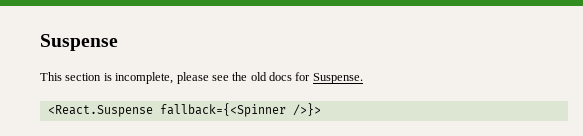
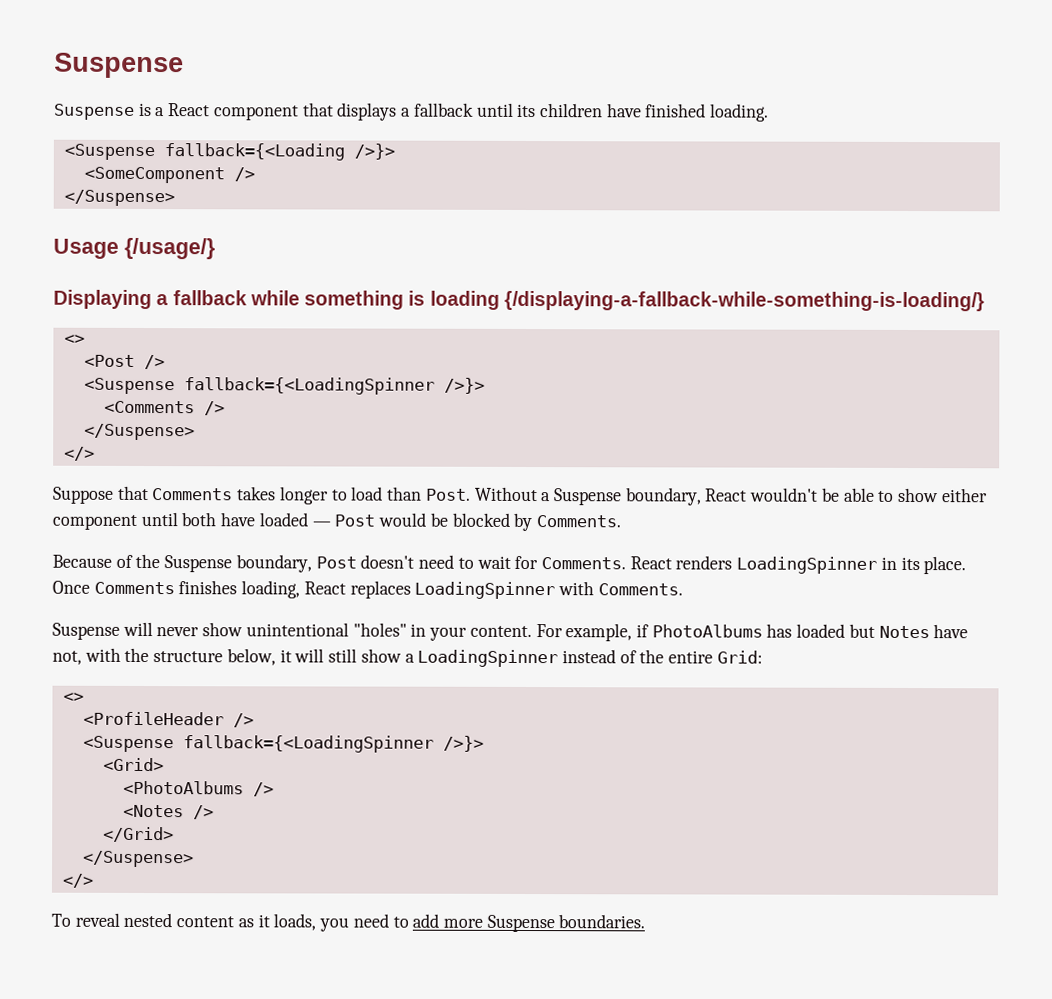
[40,72,363,84] [47,103,321,117] This section is incomplete, please see the old docs for Suspense. // <React.Suspense fallback={<Spinner />}> -> [53,102,770,122] [63,143,395,161] [83,166,255,184] [63,189,175,207] [53,237,216,260] [53,289,985,312] [63,334,85,344] [83,354,165,370] [83,377,485,395] [103,400,225,416] [83,423,195,441] [63,446,95,461] [52,485,988,506] [52,511,621,532] [52,553,967,575] [52,580,683,600] [52,621,969,642] [52,647,763,668] [62,692,84,702] [82,711,254,728] [82,735,484,753] [102,757,164,772] [122,780,274,797] [122,804,214,820] [102,826,174,843] [82,850,194,868] [61,873,94,888] [51,912,646,933] Suspense is a React component that displays a fallback until its children have finished loading. // <Suspense fallback={<Loading />}> // <SomeComponent /> // </Suspense> // Usage {/usage/} // Displaying a fallback while something is loading {/displaying-a-fallback-while-something-is-loading/} // <> // <Post /> // <Suspense fallback={<LoadingSpinner />}> // <Comments /> // </Suspense> // </> // Suppose that Comments takes longer to load than Post. Without a Suspense boundary, React wouldn't be able to show either component until both have loaded — Post would be blocked by Comments. // Because of the Suspense boundary, Post doesn't need to wait for Comments. React renders LoadingSpinner in its place. Once Comments finishes loading, React replaces LoadingSpinner with Comments. // Suspense will never show unintentional "holes" in your content. For example, if PhotoAlbums has loaded but Notes have not, with the structure below, it will still show a LoadingSpinner instead of the entire Grid: // <> // <ProfileHeader /> // <Suspense fallback={<LoadingSpinner />}> // <Grid> // <PhotoAlbums /> // <Notes /> // </Grid> // </Suspense> // </> // To reveal nested content as it loads, you need to add more Suspense boundaries.

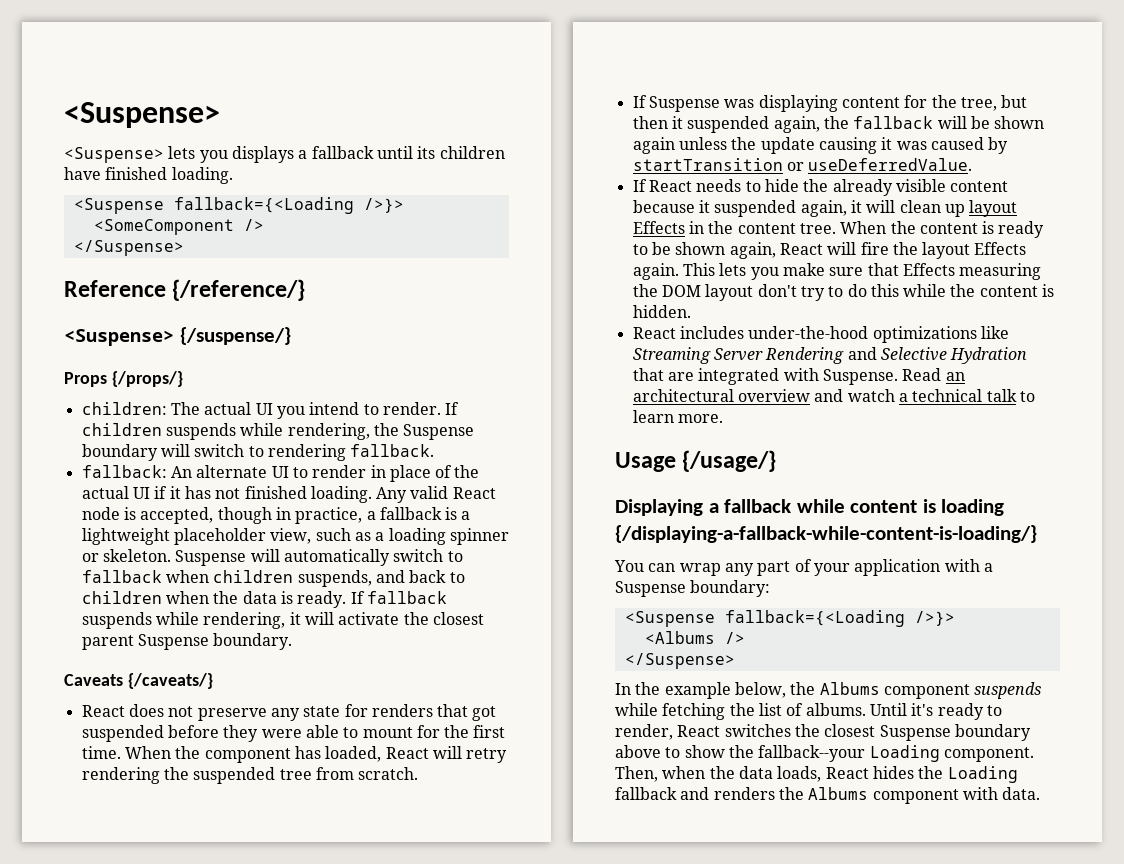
[54,52,184,79] [53,102,334,121] Suspense // Suspense is a React component that -> [64,102,220,128] [64,146,228,163] <Suspense> // <Suspense> lets you
(175, 198) none -> [64,279,306,301] [64,327,291,346] [64,371,183,387] [81,402,460,419] [81,423,475,440] [81,444,435,461] [81,465,480,482] [81,486,496,503] [81,507,471,524] [81,528,509,545] [81,549,463,566] [81,570,465,587] [81,591,447,608] [81,612,484,629] [81,633,293,650] [64,673,213,689] [81,704,497,721] [81,725,506,742] [81,746,508,763] [81,767,419,784] [632,95,1028,112] [632,116,1045,133] [632,137,1009,154] [632,158,973,171] [632,179,1009,196] [632,200,1018,217] [632,221,1045,238] [632,242,1027,259] [632,263,1042,280] [632,284,1055,301] [632,305,691,318] [632,326,1009,343] [632,347,1028,364] [632,368,965,385] [632,389,1035,402] [632,410,723,423] // Reference {/reference/} // <Suspense> {/suspense/} // Props {/props/} // children: The actual UI you intend to render. If children suspends while rendering, the Suspense boundary will switch to rendering fallback. // fallback: An alternate UI to render in place of the actual UI if it has not finished loading. Any valid React node is accepted, though in practice, a fallback is a lightweight placeholder view, such as a loading spinner or skeleton. Suspense will automatically switch to fallback when children suspends, and back to children when the data is ready. If fallback suspends while rendering, it will activate the closest parent Suspense boundary. // Caveats {/caveats/} // React does not preserve any state for renders that got suspended before they were able to mount for the first time. When the component has loaded, React will retry rendering the suspended tree from scratch. // If Suspense was displaying content for the tree, but then it suspended again, the fallback will be shown again unless the update causing it was caused by startTransition or useDeferredValue. // If React needs to hide the already visible content because it suspended again, it will clean up layout Effects in the content tree. When the content is ready to be shown again, React will fire the layout Effects again. This lets you make sure that Effects measuring the DOM layout don't try to do this while the content is hidden. // React includes under-the-hood optimizations like Streaming Server Rendering and Selective Hydration that are integrated with Suspense. Read an architectural overview and watch a technical talk to learn more.
[304,290,405,310] something -> [850,500,918,513] content
[503,290,985,312] [63,334,85,344] [83,354,165,370] [83,377,485,395] [103,400,225,416] [83,423,195,441] [63,446,95,461] [52,485,988,506] [52,511,621,532] [52,553,967,575] [52,580,683,600] [52,621,969,642] [52,647,763,668] [62,692,84,702] [82,711,254,728] [82,735,484,753] [102,757,164,772] [122,780,274,797] [122,804,214,820] [102,826,174,843] [82,850,194,868] [61,873,94,888] [51,912,646,933] {/displaying-a-fallback-while-something-is-loading/} // <> // <Post /> // <Suspense fallback={<LoadingSpinner />}> // <Comments /> // </Suspense> // </> // Suppose that Comments takes longer to load than Post. Without a Suspense boundary, React wouldn't be able to show either component until both have loaded — Post would be blocked by Comments. // Because of the Suspense boundary, Post doesn't need to wait for Comments. React renders LoadingSpinner in its place. Once Comments finishes loading, React replaces LoadingSpinner with Comments. // Suspense will never show unintentional "holes" in your content. For example, if PhotoAlbums has loaded but Notes have not, with the structure below, it will still show a LoadingSpinner instead of the entire Grid: // <> // <ProfileHeader /> // <Suspense fallback={<LoadingSpinner />}> // <Grid> // <PhotoAlbums /> // <Notes /> // </Grid> // </Suspense> // </> // To reveal nested content as it loads, you need to add more Suspense boundaries. -> [615,525,1037,543] [614,559,993,576] [615,580,771,597] [624,610,955,627] [644,631,745,644] [624,653,735,669] [615,682,1042,699] [615,703,1002,720] [615,724,1031,741] [615,745,1034,762] [615,766,1018,783] [615,787,1041,804] {/displaying-a-fallback-while-content-is-loading/} // You can wrap any part of your application with a Suspense boundary: // <Suspense fallback={<Loading />}> // <Albums /> // </Suspense> // In the example below, the Albums component suspends while fetching the list of albums. Until it's ready to render, React switches the closest Suspense boundary above to show the fallback--your Loading component. Then, when the data loads, React hides the Loading fallback and renders the Albums component with data.

